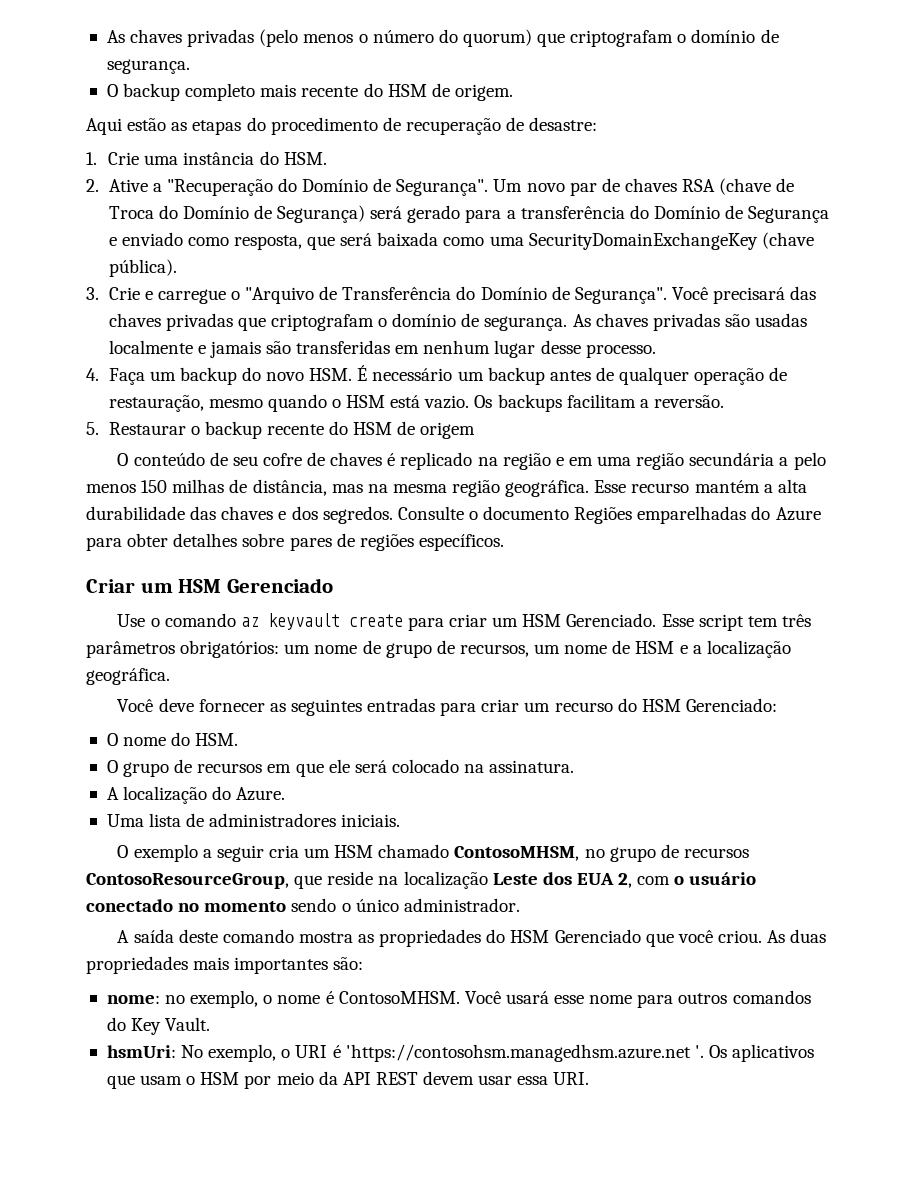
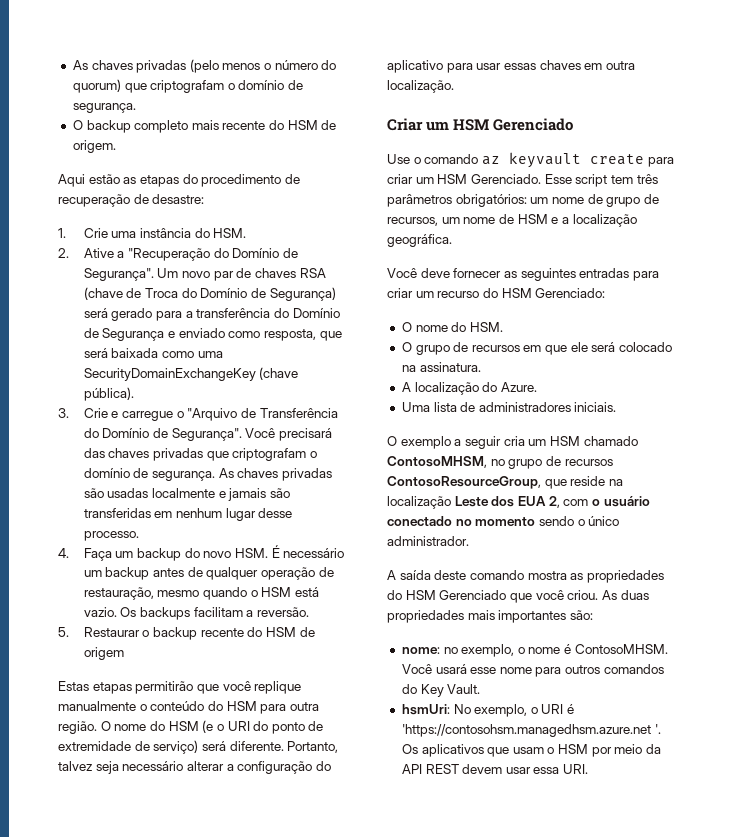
[117,452,826,470] [86,479,807,497] [86,506,821,524] [86,533,504,551] O conteúdo de seu cofre de chaves é replicado na região e em uma região secundária a pelo menos 150 milhas de distância, mas na mesma região geográfica. Esse recurso mantém a alta durabilidade das chaves e dos segredos. Consulte o documento Regiões emparelhadas do Azure para obter detalhes sobre pares de regiões específicos. -> [58,681,302,694] [58,701,319,714] [58,720,324,734] [58,740,339,754] [58,761,331,774] [387,60,635,73] [387,80,454,93] Estas etapas permitirão que você replique manualmente o conteúdo do HSM para outra região. O nome do HSM (e o URI do ponto de extremidade de serviço) será diferente. Portanto, talvez seja necessário alterar a configuração do aplicativo para usar essas chaves em outra localização.

